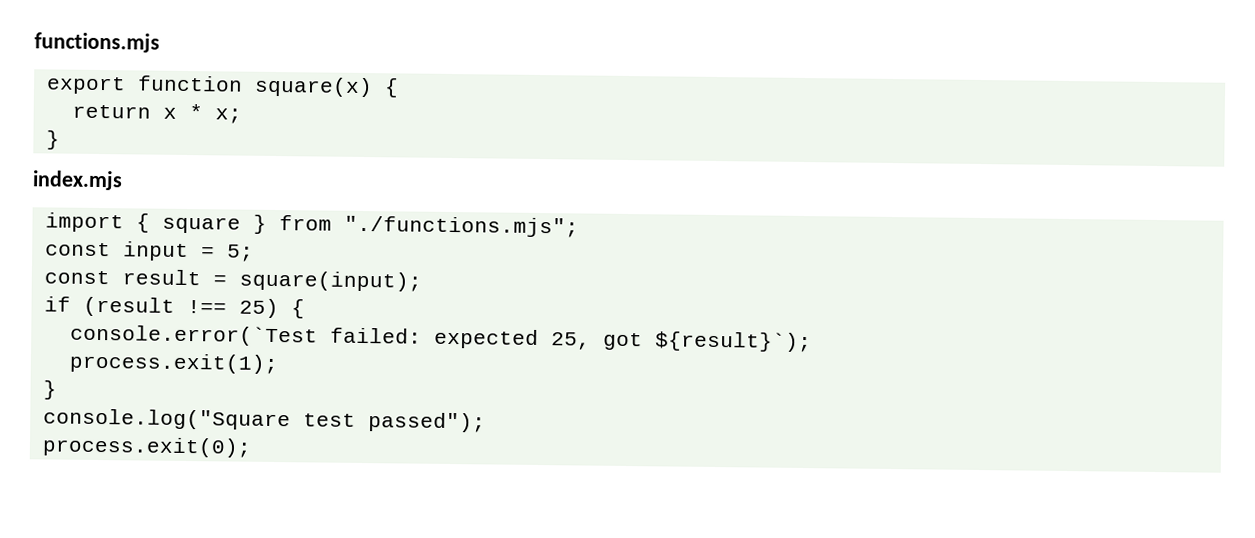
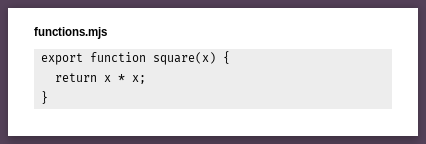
[32,170,123,191] [44,212,579,238] [44,241,254,262] [43,269,422,292] [43,296,305,319] [69,324,812,353] [68,352,279,375] [42,380,57,400] [42,408,486,433] [41,436,252,458] // index.mjs // import { square } from "./functions.mjs"; // const input = 5; // const result = square(input); // if (result !== 25) { // console.error(`Test failed: expected 25, got ${result}`); // process.exit(1); // } // console.log("Square test passed"); // process.exit(0); -> (48, 97) none

